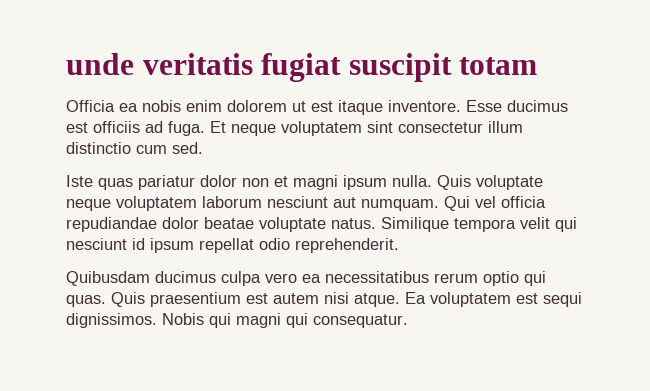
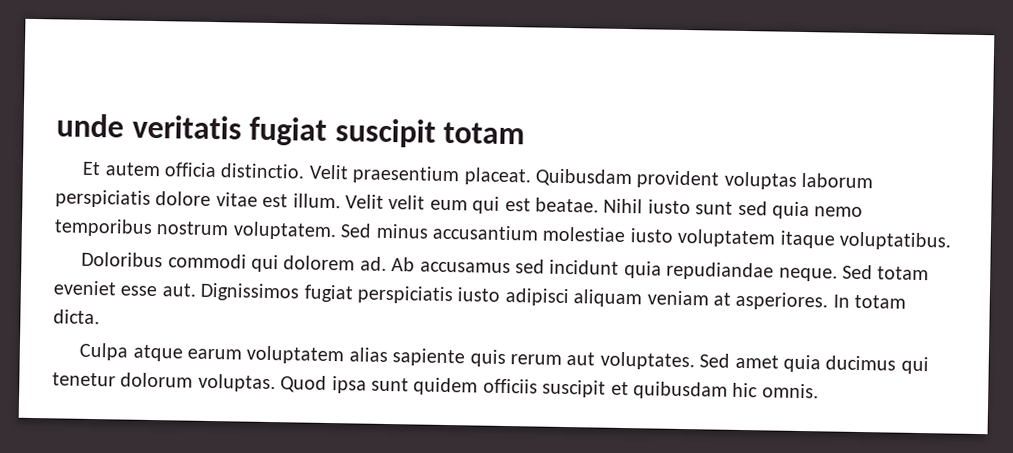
[66,100,568,115] [66,121,523,136] [66,142,203,154] [66,175,543,190] [66,196,546,211] [66,217,577,232] [66,238,399,253] [66,271,546,286] [66,292,582,307] [66,313,408,328] Officia ea nobis enim dolorem ut est itaque inventore. Esse ducimus est officiis ad fuga. Et neque voluptatem sint consectetur illum distinctio cum sed. // Iste quas pariatur dolor non et magni ipsum nulla. Quis voluptate neque voluptatem laborum nesciunt aut numquam. Qui vel officia repudiandae dolor beatae voluptate natus. Similique tempora velit qui nesciunt id ipsum repellat odio reprehenderit. // Quibusdam ducimus culpa vero ea necessitatibus rerum optio qui quas. Quis praesentium est autem nisi atque. Ea voluptatem est sequi dignissimos. Nobis qui magni qui consequatur. -> [82,161,874,190] [55,189,864,220] [54,218,951,251] [81,251,930,282] [53,280,907,311] [53,309,100,325] [79,342,929,375] [52,372,819,400] Et autem officia distinctio. Velit praesentium placeat. Quibusdam provident voluptas laborum perspiciatis dolore vitae est illum. Velit velit eum qui est beatae. Nihil iusto sunt sed quia nemo temporibus nostrum voluptatem. Sed minus accusantium molestiae iusto voluptatem itaque voluptatibus. // Doloribus commodi qui dolorem ad. Ab accusamus sed incidunt quia repudiandae neque. Sed totam eveniet esse aut. Dignissimos fugiat perspiciatis iusto adipisci aliquam veniam at asperiores. In totam dicta. // Culpa atque earum voluptatem alias sapiente quis rerum aut voluptates. Sed amet quia ducimus qui tenetur dolorum voluptas. Quod ipsa sunt quidem officiis suscipit et quibusdam hic omnis.

